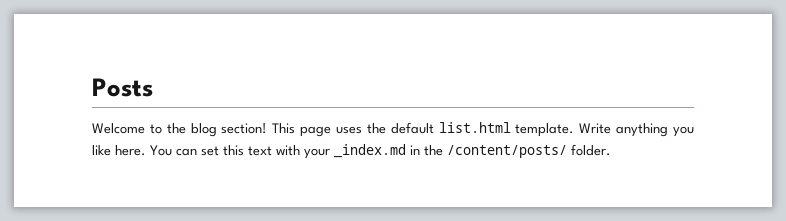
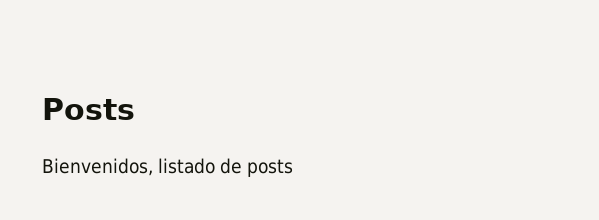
[92,122,694,137] [92,144,611,159] Welcome to the blog section! This page uses the default list.html template. Write anything you like here. You can set this text with your _index.md in the /content/posts/ folder. -> [42,158,294,177] Bienvenidos, listado de posts

